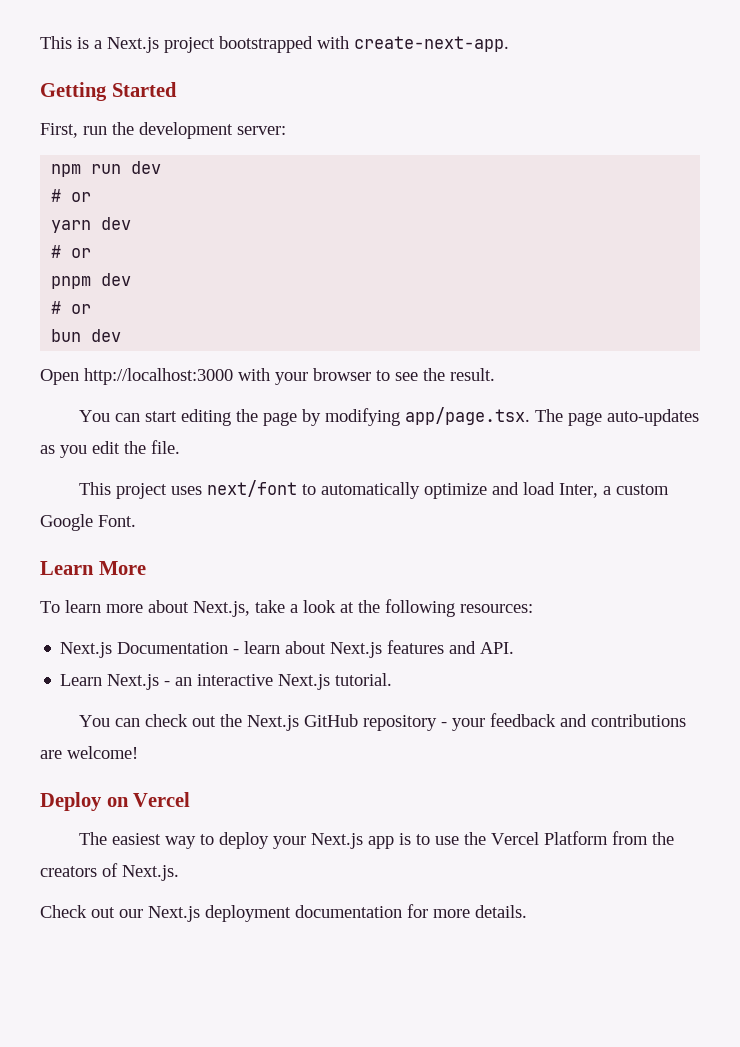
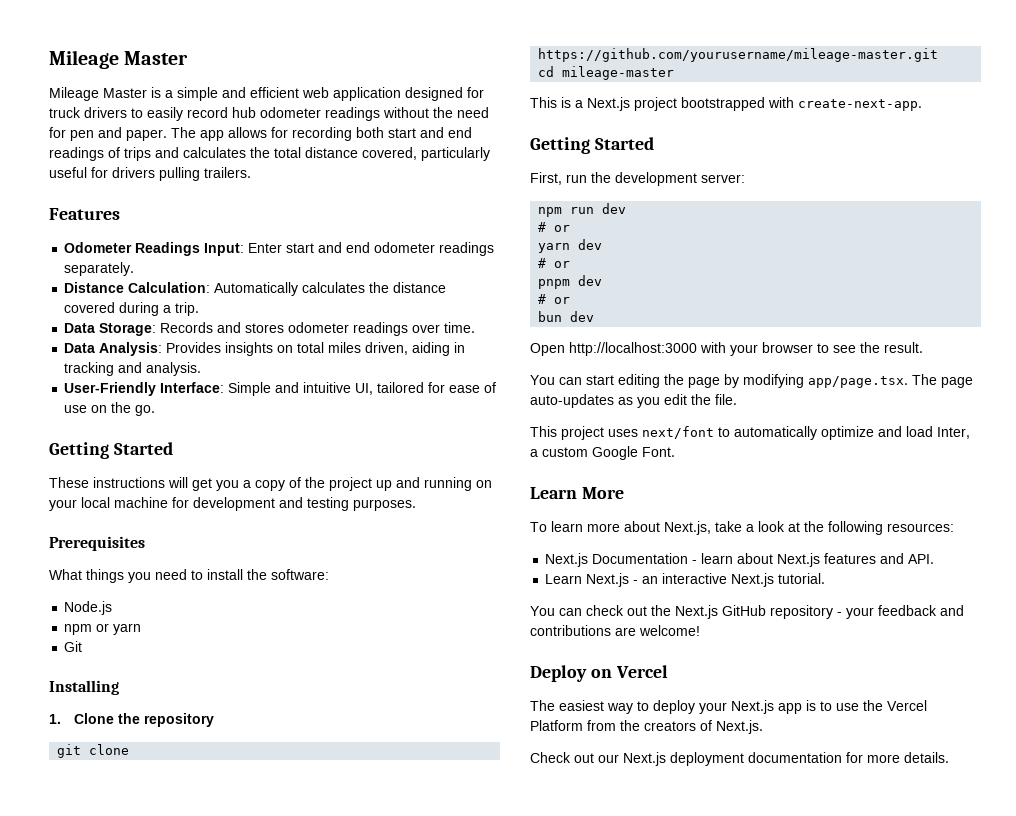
(40, 42) none -> [49,50,189,69] [49,87,484,101] [49,107,489,121] [49,127,472,141] [49,147,490,161] [49,167,251,181] [49,208,120,220] [64,242,495,256] [64,262,135,276] [64,282,447,296] [64,302,200,316] [64,322,476,336] [64,342,466,356] [64,362,202,376] [64,382,497,396] [64,402,156,416] [49,442,173,459] [49,477,492,491] [49,497,416,511] [49,536,145,551] [49,569,329,583] [64,601,113,615] [64,623,142,635] [64,641,83,652] [49,680,119,695] [49,713,215,727] [57,744,130,758] [538,48,939,62] [538,66,675,80] Mileage Master // Mileage Master is a simple and efficient web application designed for truck drivers to easily record hub odometer readings without the need for pen and paper. The app allows for recording both start and end readings of trips and calculates the total distance covered, particularly useful for drivers pulling trailers. // Features // Odometer Readings Input: Enter start and end odometer readings separately. // Distance Calculation: Automatically calculates the distance covered during a trip. // Data Storage: Records and stores odometer readings over time. // Data Analysis: Provides insights on total miles driven, aiding in tracking and analysis. // User-Friendly Interface: Simple and intuitive UI, tailored for ease of use on the go. // Getting Started // These instructions will get you a copy of the project up and running on your local machine for development and testing purposes. // Prerequisites // What things you need to install the software: // Node.js // npm or yarn // Git // Installing // 1. Clone the repository // git clone https://github.com/yourusername/mileage-master.git // cd mileage-master //

